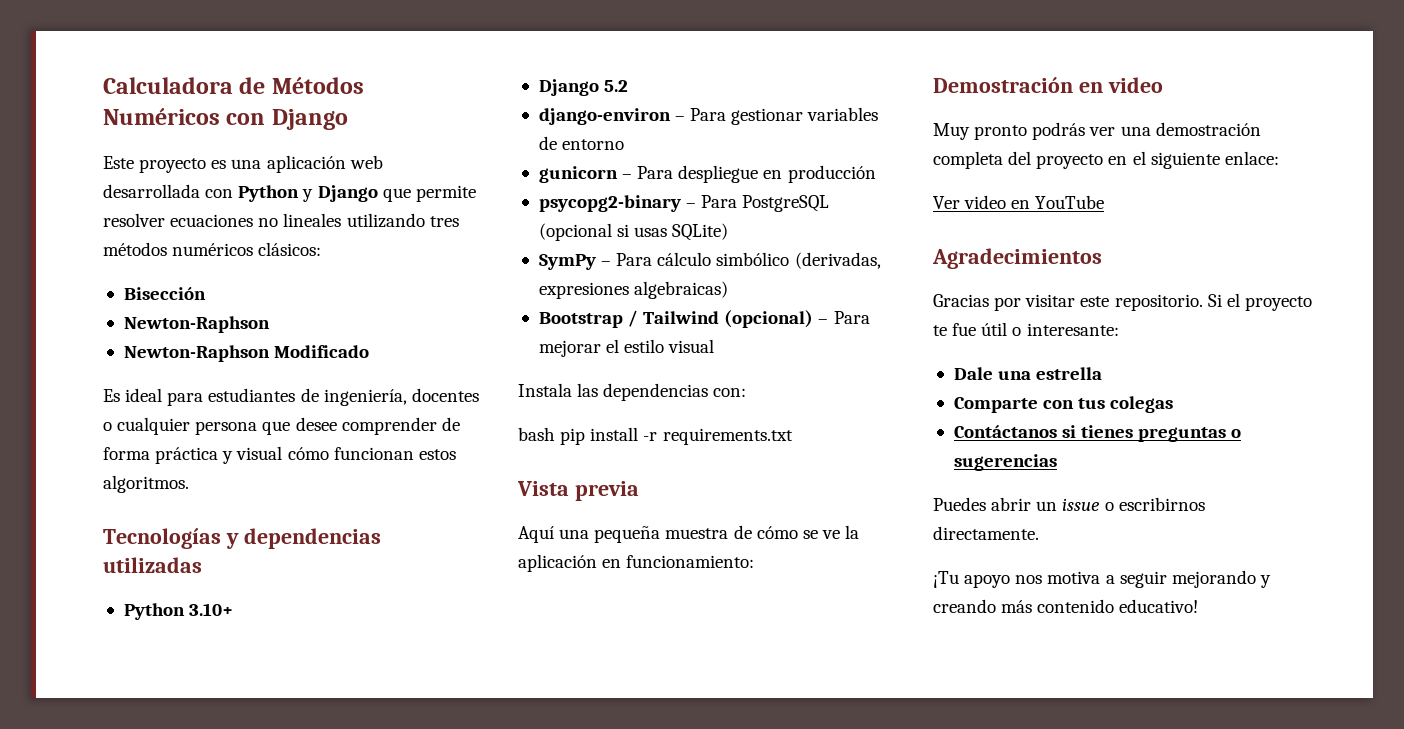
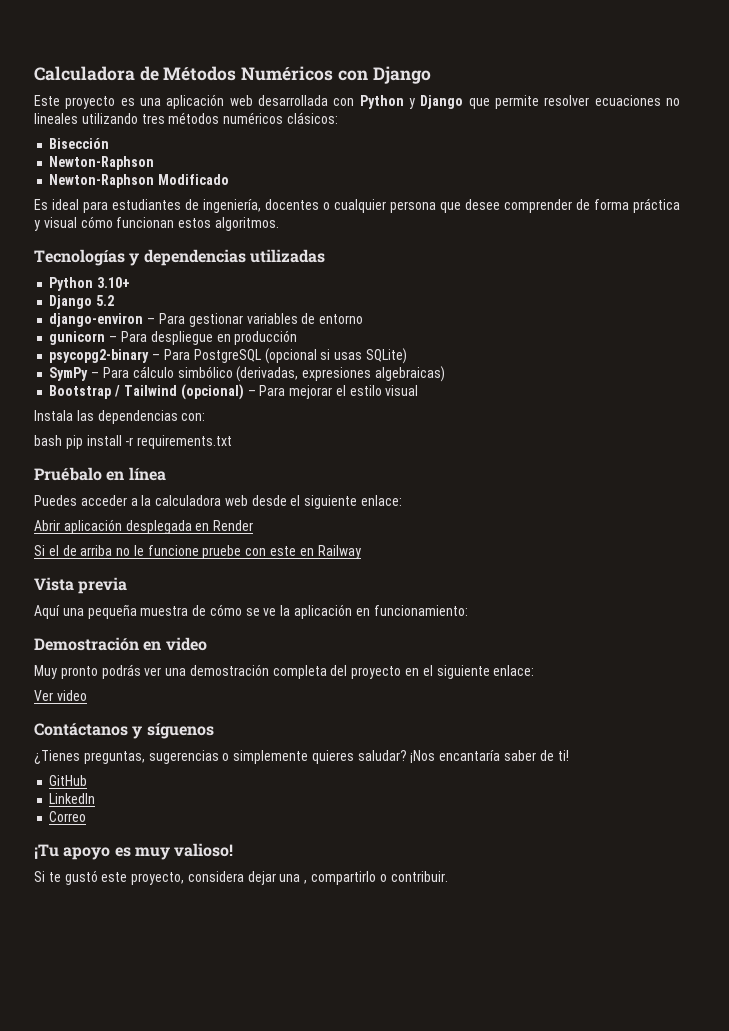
(793, 436) none -> [34,467,166,481] [34,495,403,509] [34,519,254,534] [34,545,361,559] // Pruébalo en línea // Puedes acceder a la calculadora web desde el siguiente enlace: // Abrir aplicación desplegada en Render // Si el de arriba no le funcione pruebe con este en Railway
[1011,195,1105,209] [932,248,1102,269] [933,293,1312,311] [933,322,1119,336] [953,367,1103,380] [953,396,1174,413] [953,425,1242,442] [953,454,1057,471] [933,497,1205,511] [933,526,1039,540] [933,570,1271,588] [933,599,1199,613] en YouTube // Agradecimientos // Gracias por visitar este repositorio. Si el proyecto te fue útil o interesante: // Dale una estrella // Comparte con tus colegas // Contáctanos si tienes preguntas o sugerencias // Puedes abrir un issue o escribirnos directamente. // ¡Tu apoyo nos motiva a seguir mejorando y creando más contenido educativo! -> [34,723,214,739] [34,750,569,764] [49,775,88,786] [49,793,96,804] [49,811,87,822] [34,843,234,860] [34,870,448,885] // Contáctanos y síguenos // ¿Tienes preguntas, sugerencias o simplemente quieres saludar? ¡Nos encantaría saber de ti! // GitHub // LinkedIn // Correo // ¡Tu apoyo es muy valioso! // Si te gustó este proyecto, considera dejar una , compartirlo o contribuir.

